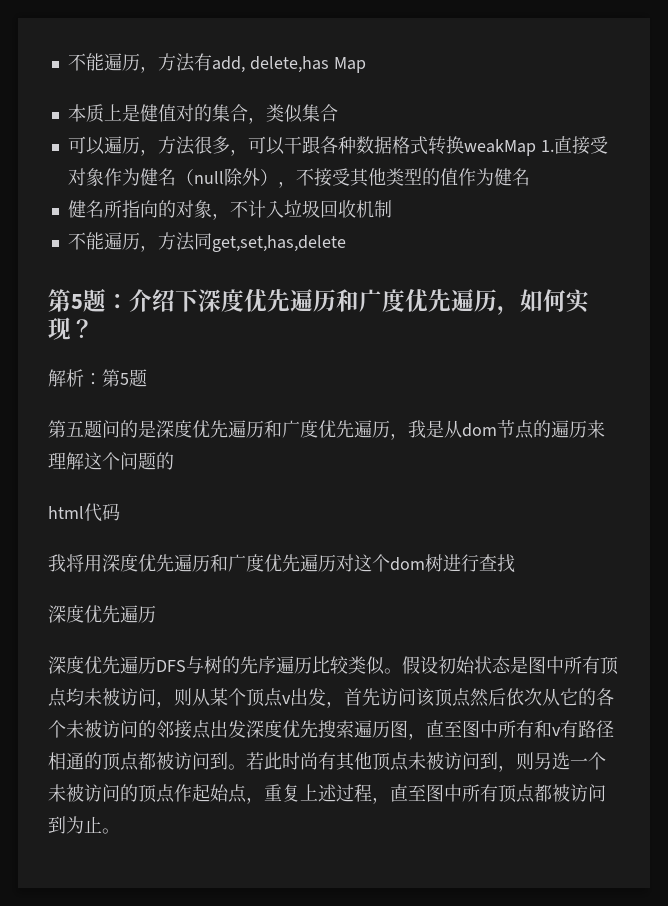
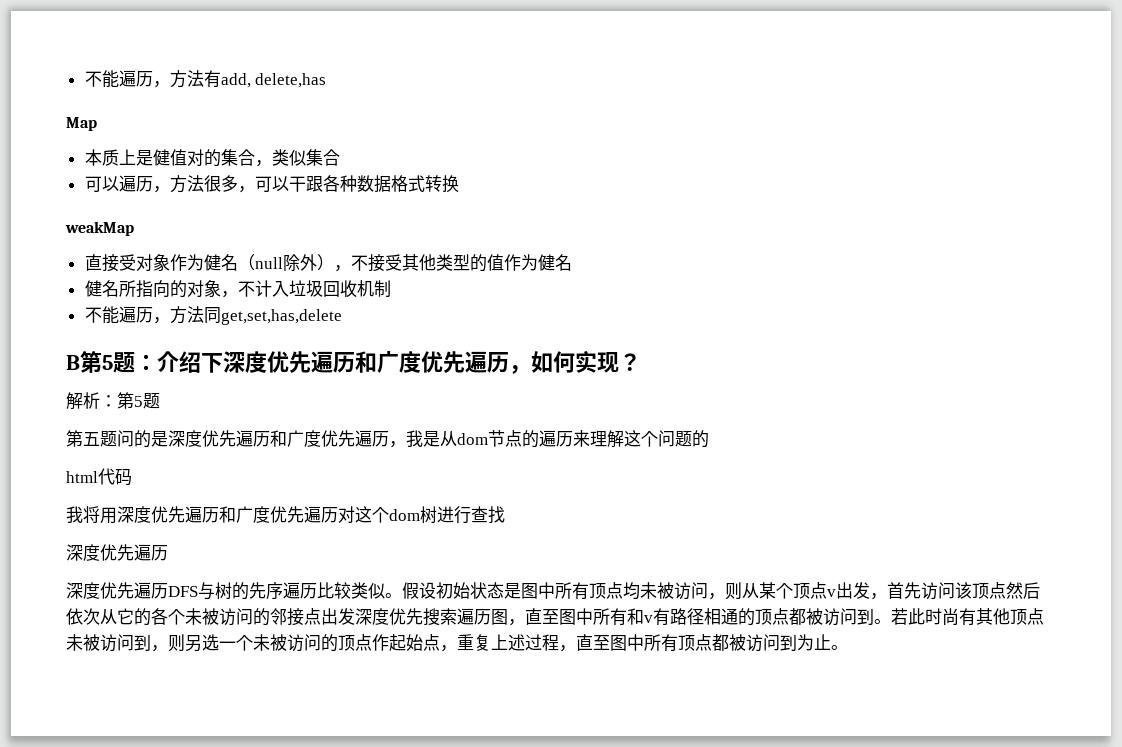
(329, 64) none -> (327, 80) //
(464, 145) none -> (459, 184) //
[540,140,554,152] 1. -> (134, 228) //
(346, 243) none -> [66,355,80,370] B

